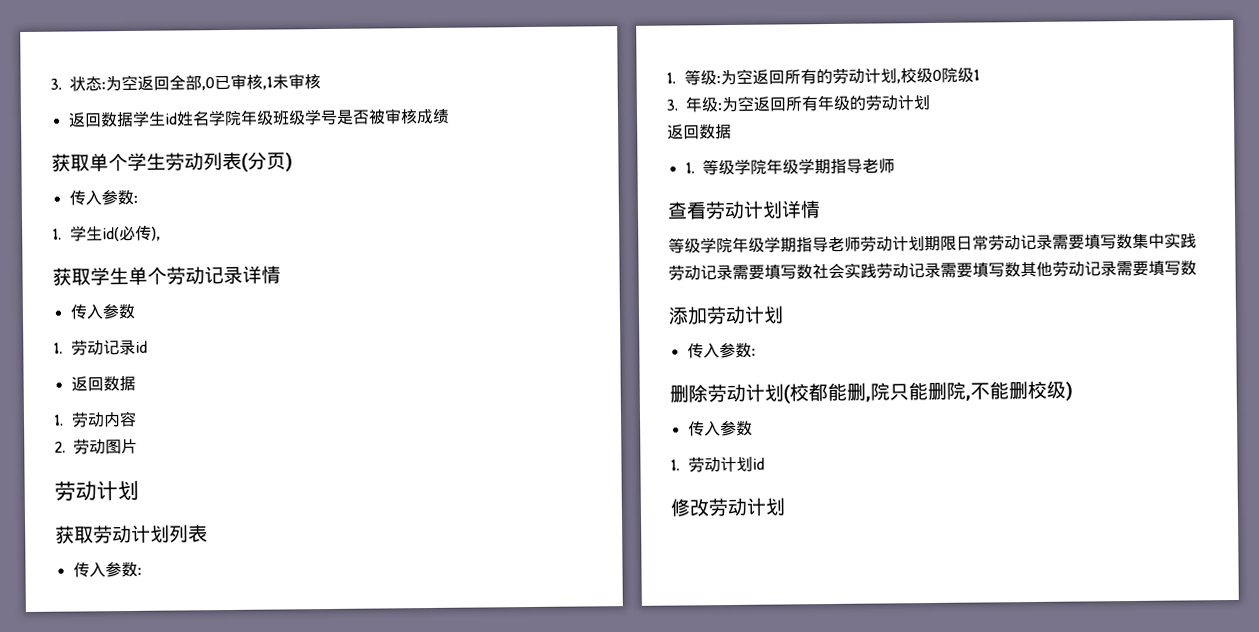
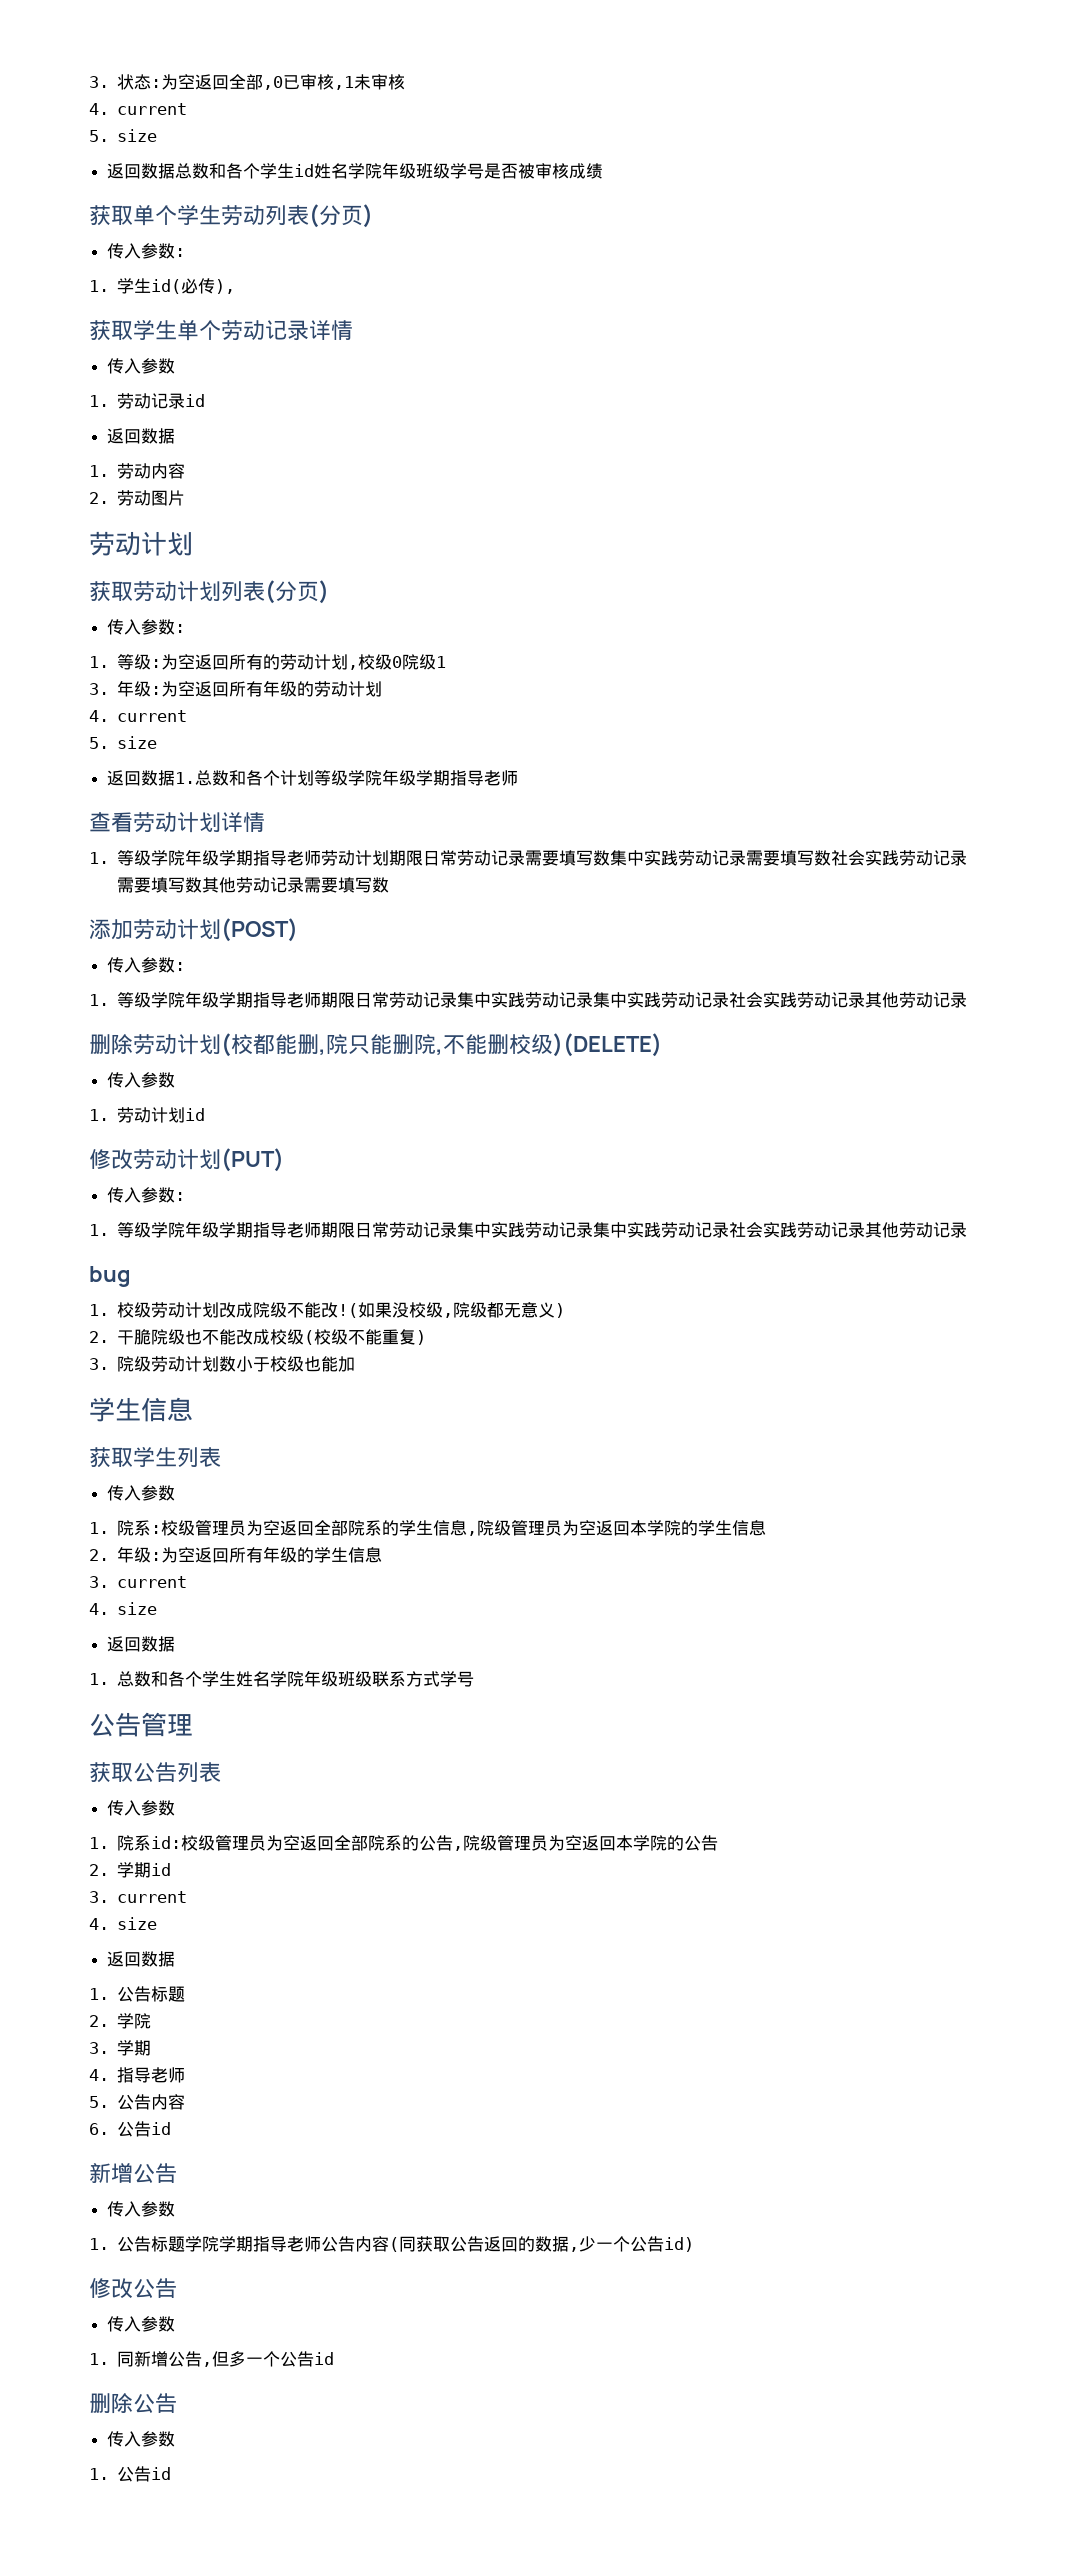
[67,111,134,128] // 返回数据 -> [89,103,188,115] [89,129,158,142] [107,163,261,179] // 4. current // 5. size // 返回数据总数和各个
(208, 533) none -> [265,580,329,604] (分页)
[667,123,732,140] [684,162,695,174] 返回数据 // 1. -> [89,710,188,722] [89,736,158,749] [107,770,315,786] 4. current // 5. size // 返回数据1.总数和各个计划
(821, 209) none -> [89,852,109,864] 1.
[686,342,756,359] // 传入参数: -> [221,918,298,942] [107,957,186,973] [89,991,968,1008] (POST) // 传入参数: // 1.等级学院年级学期指导老师期限日常劳动记录集中实践劳动记录集中实践劳动记录社会实践劳动记录其他劳动记录
[1065,381,1073,402] ) -> [553,1033,662,1057] )(DELETE)
(785, 506) none -> [221,1148,284,1172] [107,1187,186,1203] [89,1221,968,1238] [89,1266,131,1287] [89,1302,566,1318] [89,1329,427,1345] [89,1356,356,1372] [89,1397,193,1422] [89,1447,221,1468] [107,1485,176,1501] [89,1520,767,1536] [89,1546,383,1563] [89,1576,188,1588] [89,1602,158,1615] [107,1636,176,1652] [89,1670,475,1687] [89,1712,193,1737] [89,1762,221,1783] [107,1800,176,1816] [89,1835,719,1851] [89,1862,172,1878] [89,1891,188,1903] [89,1917,158,1930] [107,1951,176,1967] [89,1986,186,2002] [89,2013,152,2029] [89,2040,152,2056] [89,2067,186,2083] [89,2094,186,2110] [89,2121,172,2137] [89,2163,177,2183] [107,2201,176,2217] [89,2236,695,2252] [89,2278,177,2299] [107,2316,176,2332] [89,2351,335,2367] [89,2393,177,2414] [107,2431,176,2447] [89,2466,172,2482] (PUT) // 传入参数: // 1.等级学院年级学期指导老师期限日常劳动记录集中实践劳动记录集中实践劳动记录社会实践劳动记录其他劳动记录 // bug // 1.校级劳动计划改成院级不能改!(如果没校级,院级都无意义) // 2.干脆院级也不能改成校级(校级不能重复) // 3.院级劳动计划数小于校级也能加 // 学生信息 // 获取学生列表 // 传入参数 // 1.院系:校级管理员为空返回全部院系的学生信息,院级管理员为空返回本学院的学生信息 // 2.年级:为空返回所有年级的学生信息 // 3. current // 4. size // 返回数据 // 1.总数和各个学生姓名学院年级班级联系方式学号 // 公告管理 // 获取公告列表 // 传入参数 // 1.院系id:校级管理员为空返回全部院系的公告,院级管理员为空返回本学院的公告 // 2.学期id // 3. current // 4. size // 返回数据 // 1.公告标题 // 2.学院 // 3.学期 // 4.指导老师 // 5.公告内容 // 6.公告id // 新增公告 // 传入参数 // 1.公告标题学院学期指导老师公告内容(同获取公告返回的数据,少一个公告id) // 修改公告 // 传入参数 // 1.同新增公告,但多一个公告id // 删除公告 // 传入参数 // 1.公告id

